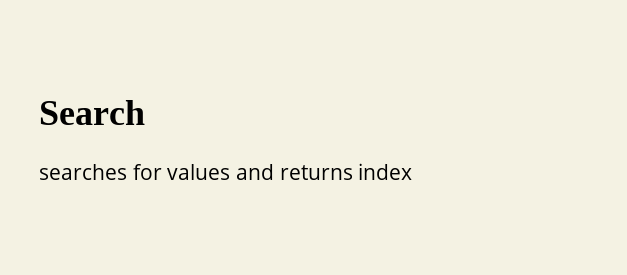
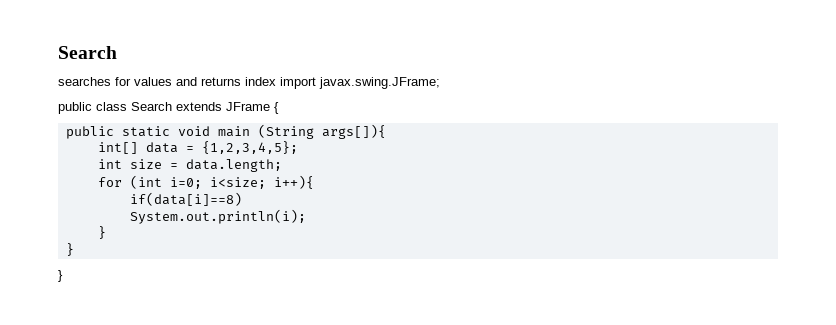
(413, 171) none -> [280,77,440,89] [58,102,279,114] [65,124,386,139] [97,141,298,154] [97,159,282,172] [97,175,314,189] [129,192,242,206] [129,209,306,224] [97,226,106,239] [65,243,74,256] [58,270,63,282] import javax.swing.JFrame; // public class Search extends JFrame { // public static void main (String args[]){ // int[] data = {1,2,3,4,5}; // int size = data.length; // for (int i=0; i<size; i++){ // if(data[i]==8) // System.out.println(i); // } // } // }

